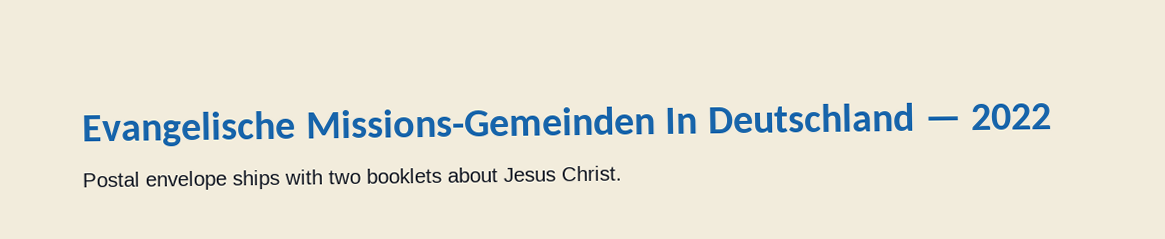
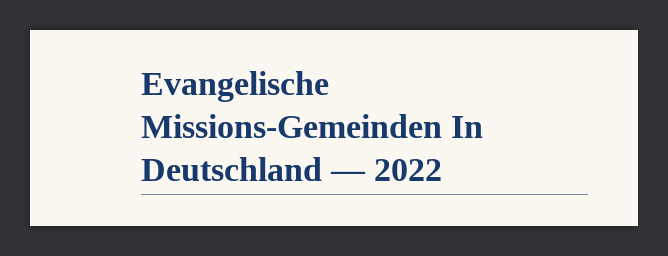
[82,165,622,191] // Postal envelope ships with two booklets about Jesus Christ. -> (443, 170) none

